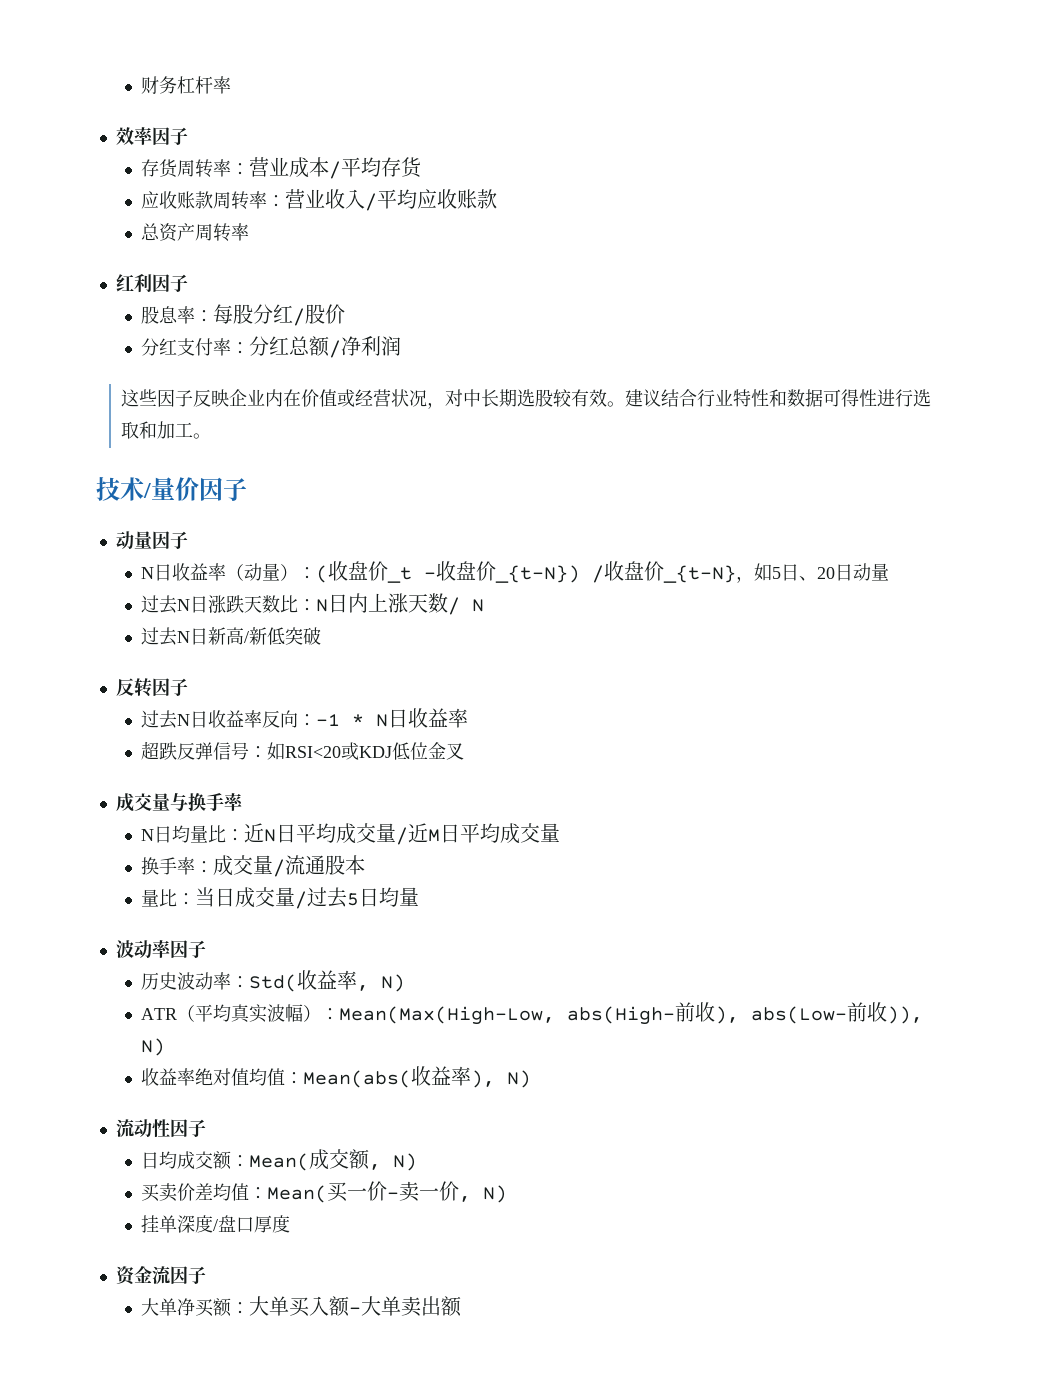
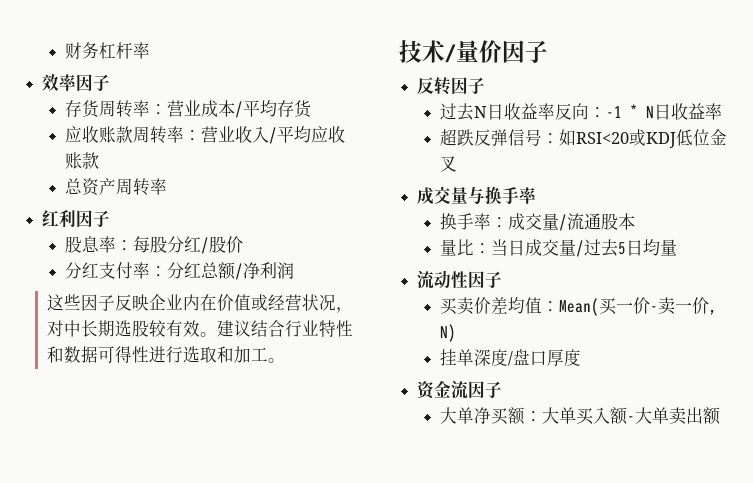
[115,531,188,549] [141,561,890,583] [141,593,485,615] [141,627,322,646] // 动量因子 // N日收益率（动量）：(收盘价_t -收盘价_{t-N}) /收盘价_{t-N}，如5日、20日动量 // 过去N日涨跌天数比：N日内上涨天数/ N // 过去N日新高/新低突破 -> (548, 51) none
[141,823,561,845] // N日均量比：近N日平均成交量/近M日平均成交量 -> (537, 195) none
[115,940,206,958] [141,970,406,992] [141,1002,924,1025] [141,1038,166,1056] [141,1066,532,1088] [115,1119,206,1138] [141,1149,418,1171] 波动率因子 // 历史波动率：Std(收益率, N) // ATR（平均真实波幅）：Mean(Max(High-Low, abs(High-前收), abs(Low-前收)), N) // 收益率绝对值均值：Mean(abs(收益率), N) // 流动性因子 // 日均成交额：Mean(成交额, N) -> [417,270,503,289] 流动性因子

